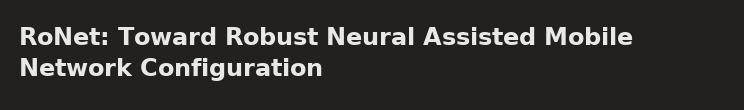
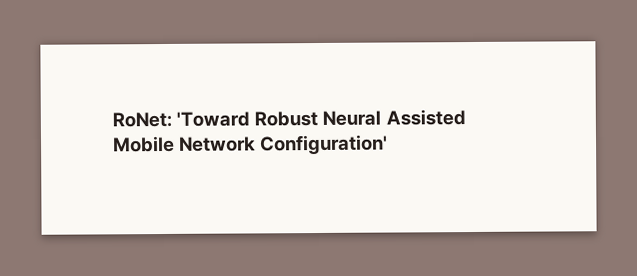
[118,27,217,45] Toward -> [176,111,251,127] 'Toward
[140,58,323,81] Configuration -> [259,134,389,155] Configuration'

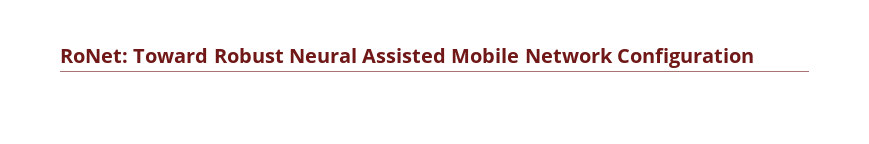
[176,111,251,127] 'Toward -> [133,48,209,63] Toward
[259,134,389,155] Configuration' -> [616,48,754,68] Configuration

